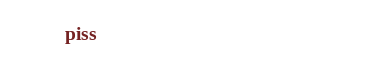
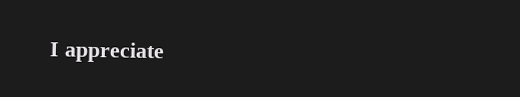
[65,27,97,44] piss -> [49,41,165,64] I appreciate

